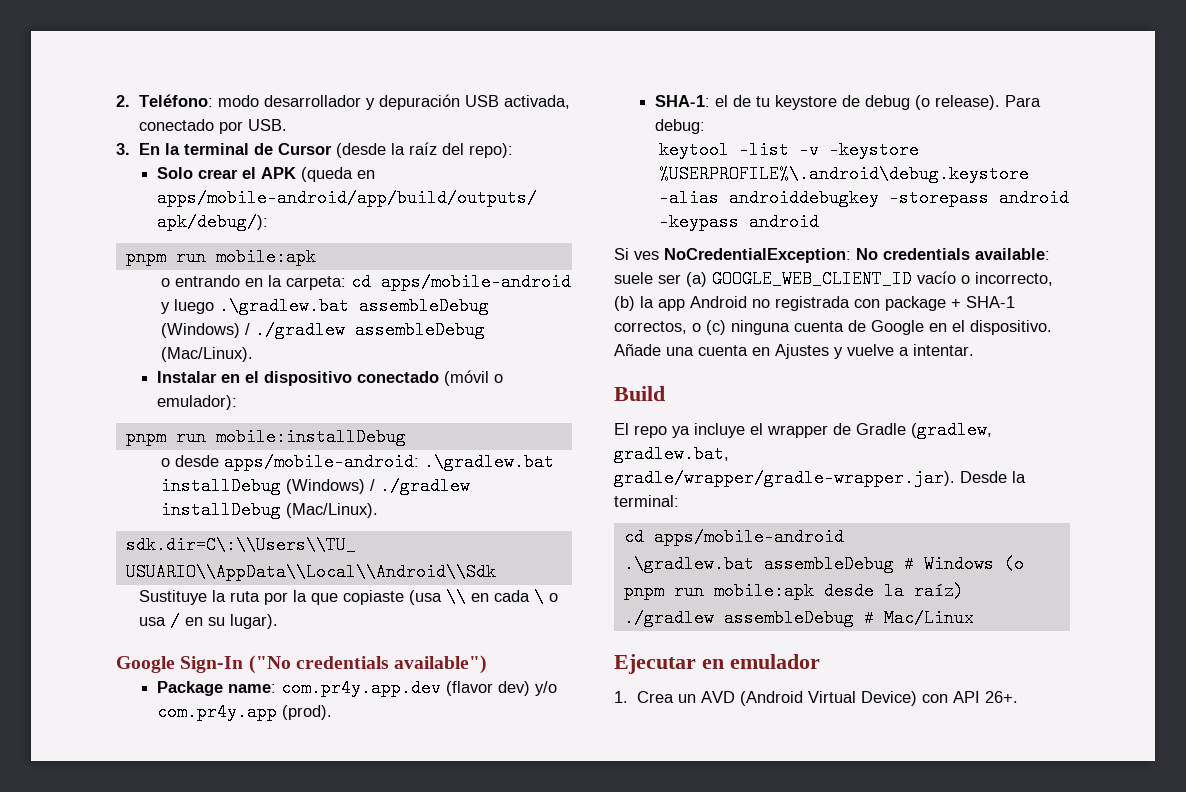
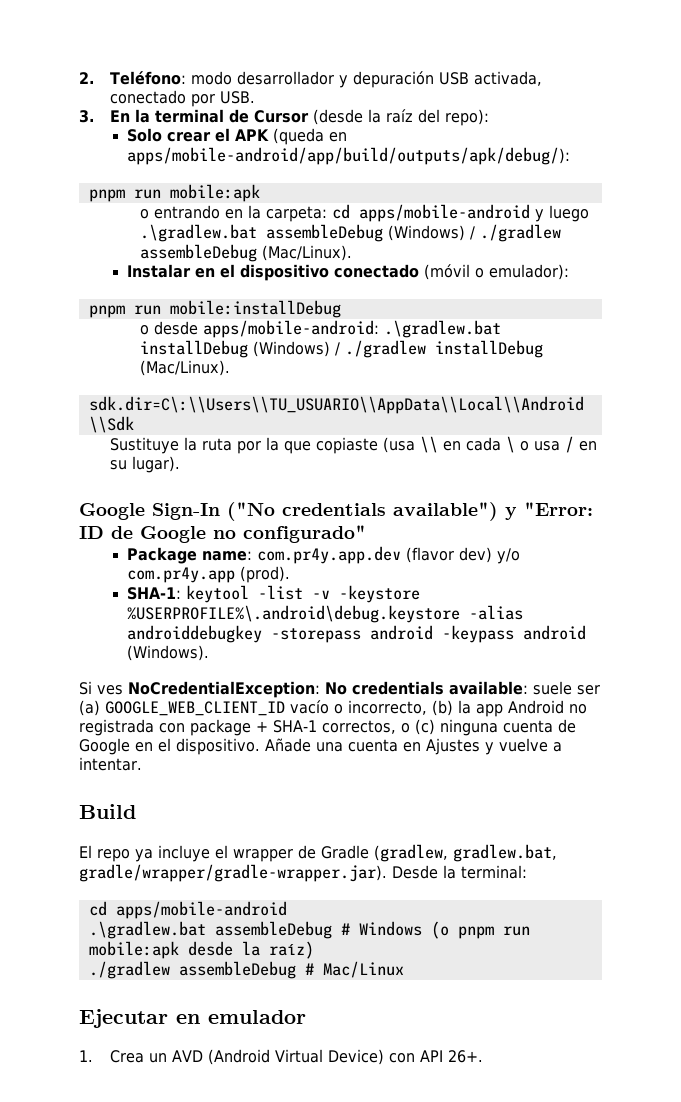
(488, 664) none -> [505,502,593,520] [79,525,366,543] y "Error: ID de Google no configurado"
[714,95,1041,110] [654,119,705,134] el de tu keystore de debug (o release). Para debug: // -> (182, 593) none
(820, 222) none -> [127,645,210,661] (Windows).

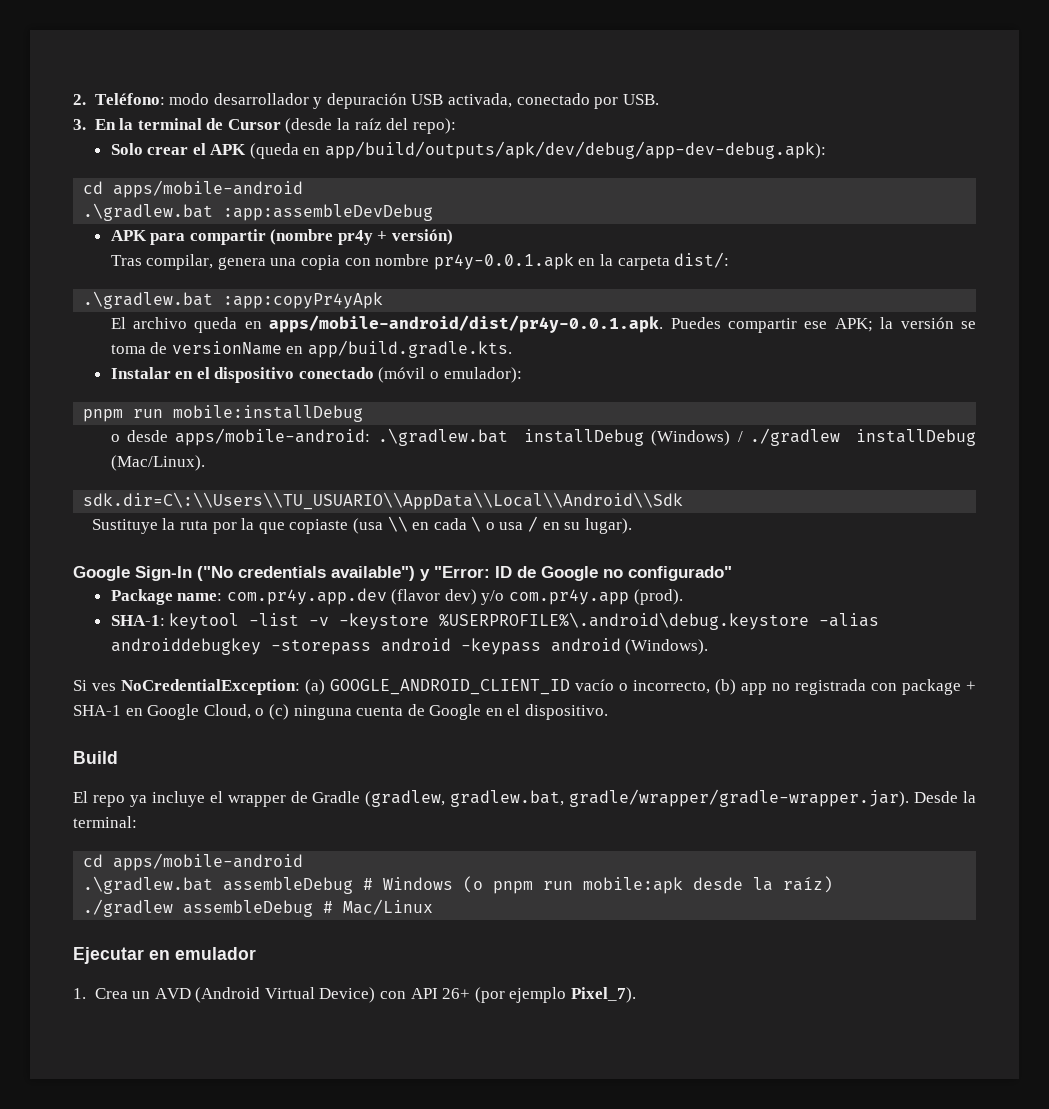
[127,147,571,165] [88,184,260,202] [140,204,590,222] [140,224,562,242] [140,244,353,262] apps/mobile-android/app/build/outputs/apk/debug/): // pnpm run mobile:apk // o entrando en la carpeta: cd apps/mobile-android y luego .\gradlew.bat assembleDebug (Windows) / ./gradlew assembleDebug (Mac/Linux). -> [325,141,827,159] [83,180,304,198] [83,203,434,221] [110,229,454,245] [110,252,730,270] [83,291,384,309] [110,315,976,333] [110,340,512,358] app/build/outputs/apk/dev/debug/app-dev-debug.apk): // cd apps/mobile-android // .\gradlew.bat :app:assembleDevDebug // APK para compartir (nombre pr4y + versión) // Tras compilar, genera una copia con nombre pr4y-0.0.1.apk en la carpeta dist/: // .\gradlew.bat :app:copyPr4yApk // El archivo queda en apps/mobile-android/dist/pr4y-0.0.1.apk. Puedes compartir ese APK; la versión se toma de versionName en app/build.gradle.kts.
[325,681,600,695] [79,700,285,716] No credentials available: suele ser (a) GOOGLE_WEB_CLIENT_ID -> [305,679,570,695] (a) GOOGLE_ANDROID_CLIENT_ID
[458,700,564,717] la app Android -> [741,683,767,695] app
[322,720,396,734] correctos, -> [125,704,251,720] en Google Cloud,
[265,738,562,755] [79,757,142,771] Añade una cuenta en Ajustes y vuelve a intentar. -> (609, 712) none
[447,1050,483,1063] 26+. -> [442,987,636,1003] 26+ (por ejemplo Pixel_7).

